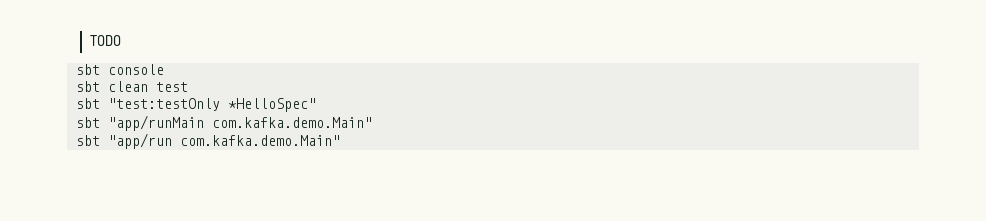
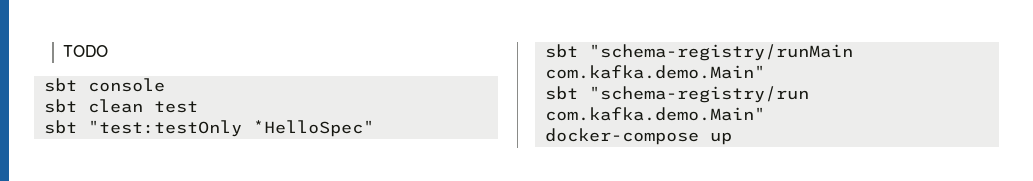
[107,115,204,131] "app/runMain -> [588,44,853,61] "schema-registry/runMain
[107,133,340,149] "app/run com.kafka.demo.Main" -> [588,86,809,103] [544,107,765,121] [544,128,732,145] "schema-registry/run com.kafka.demo.Main" // docker-compose up

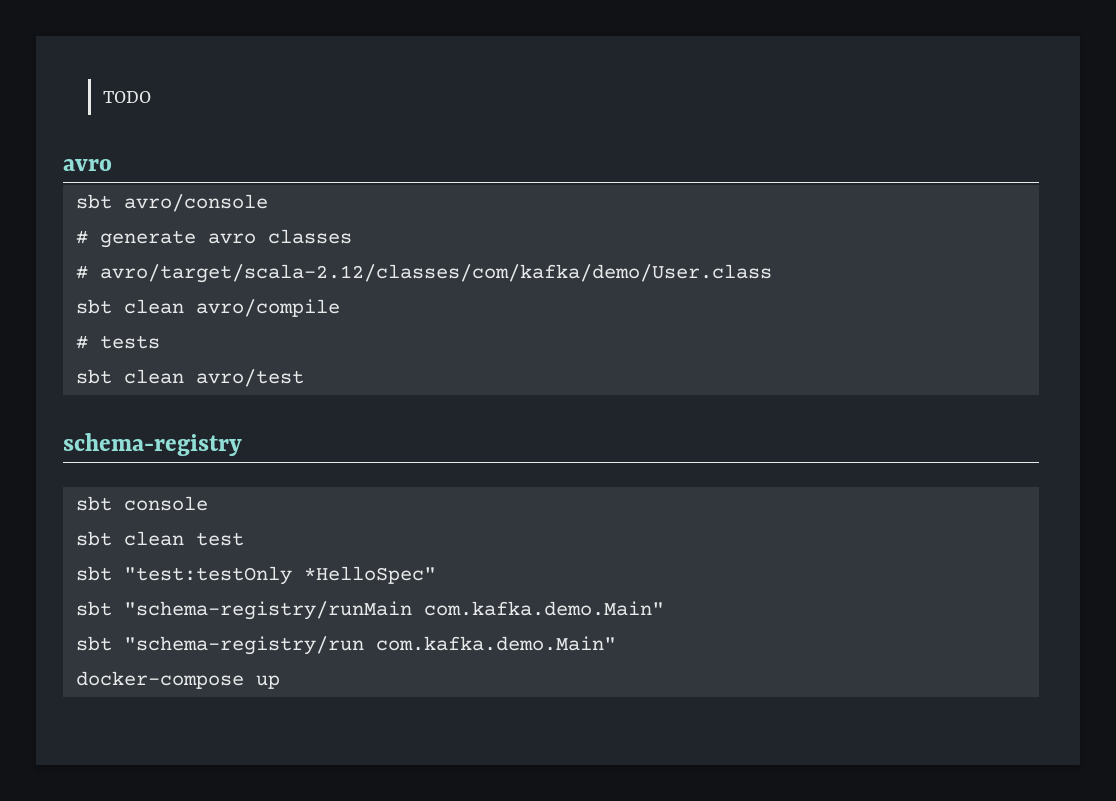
(108, 51) none -> [63,159,112,171] [75,194,268,212] [75,229,352,248] [75,264,772,283] [75,299,340,317] [75,335,160,349] [75,369,304,387] [63,433,242,456] // avro // sbt avro/console // # generate avro classes // # avro/target/scala-2.12/classes/com/kafka/demo/User.class // sbt clean avro/compile // # tests // sbt clean avro/test // schema-registry

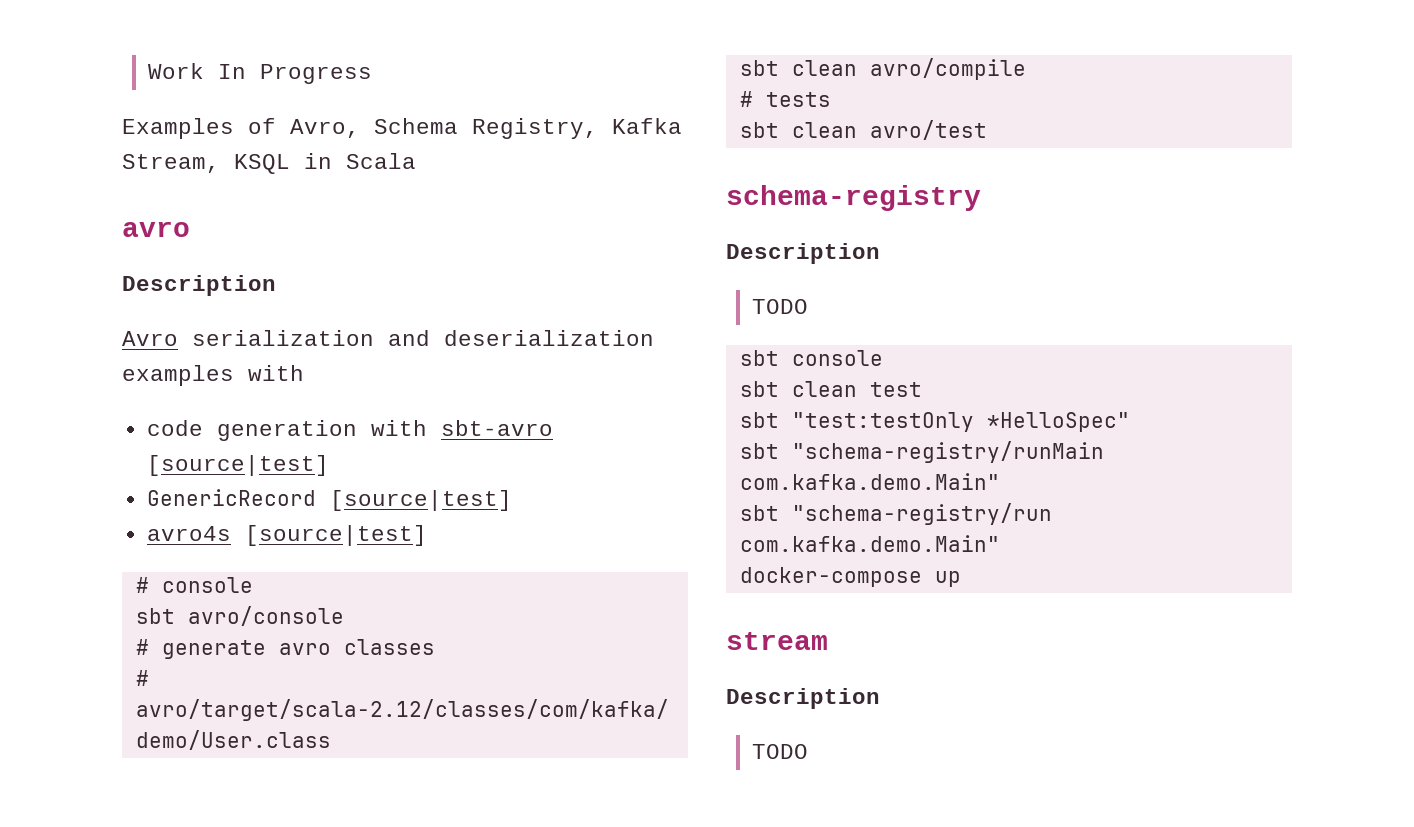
[102,91,151,103] [63,159,112,171] TODO // avro -> [148,63,373,84] [122,118,682,139] [122,153,416,174] [122,222,190,237] [122,275,276,296] [122,330,654,346] [122,365,304,386] [146,420,553,441] [146,455,329,476] [146,489,512,511] [146,525,427,546] [135,577,253,593] Work In Progress // Examples of Avro, Schema Registry, Kafka Stream, KSQL in Scala // avro // Description // Avro serialization and deserialization examples with // code generation with sbt-avro [source|test] // GenericRecord [source|test] // avro4s [source|test] // # console
(242, 444) none -> [726,243,880,264] [752,299,809,314] // Description // TODO
(280, 682) none -> [726,632,828,650] [726,688,880,709] [752,744,809,759] // stream // Description // TODO

